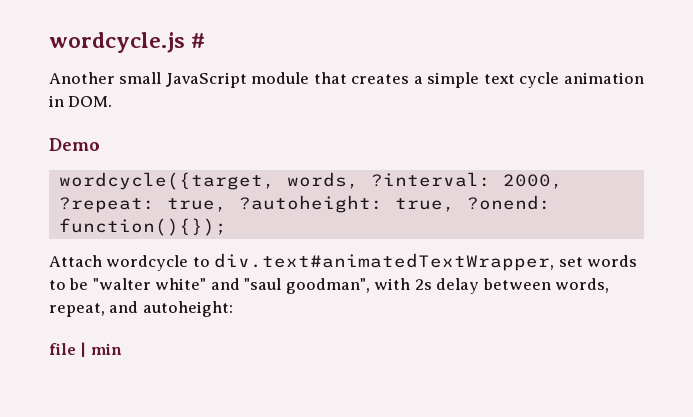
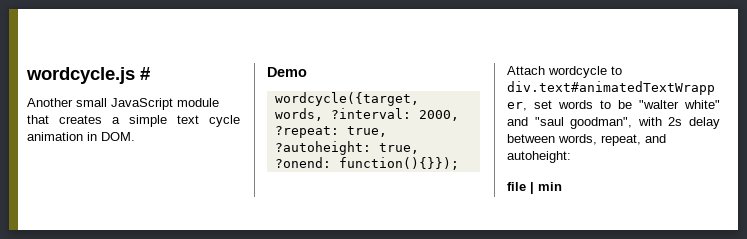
[58,218,227,236] function(){}); -> [338,157,459,170] function(){}});

